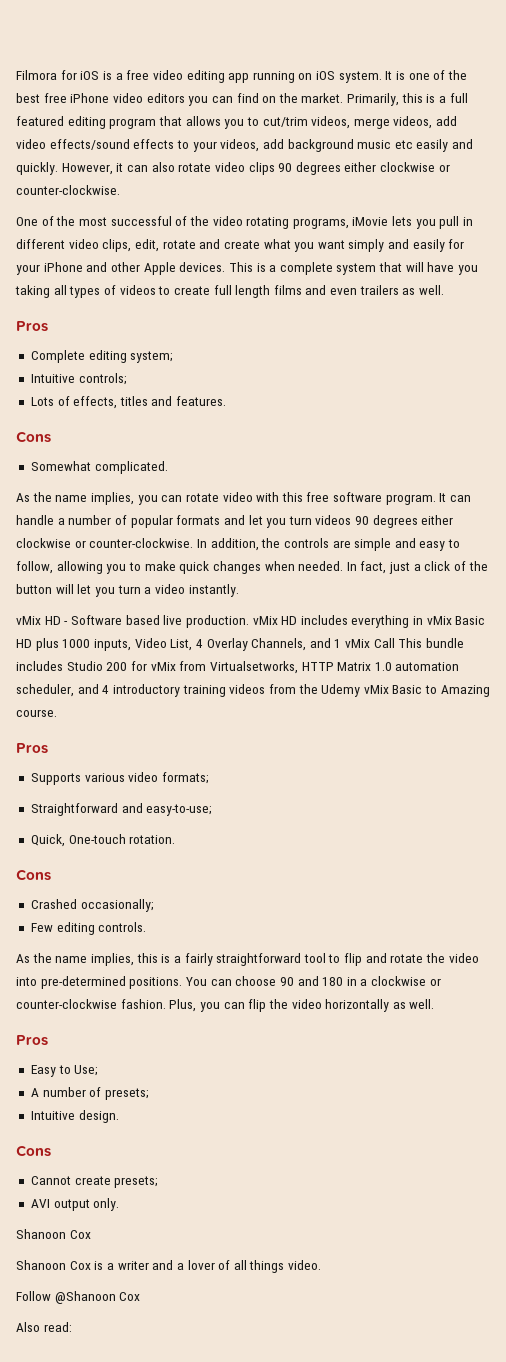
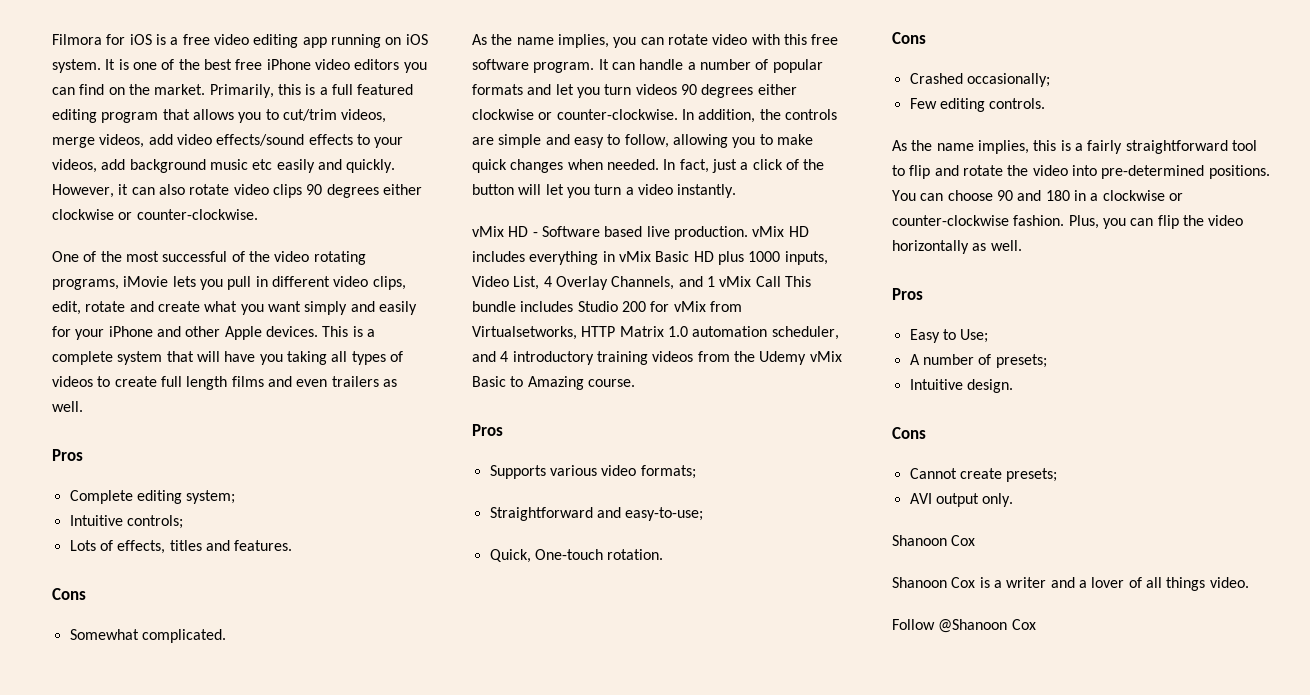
[16,1322,72,1332] // Also read: -> (1036, 624) none

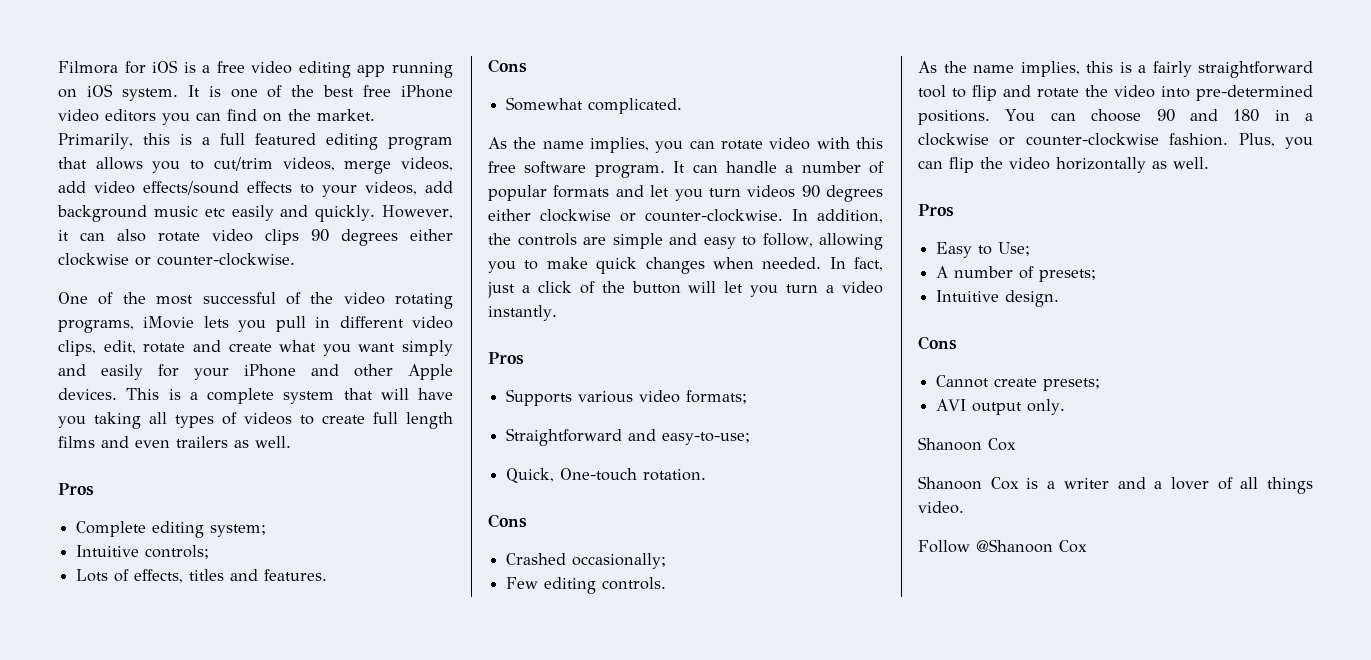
[472,226,809,240] [472,251,828,265] [472,276,811,290] [472,301,742,312] [472,326,839,340] [472,351,842,365] [472,376,635,390] // vMix HD - Software based live production. vMix HD includes everything in vMix Basic HD plus 1000 inputs, Video List, 4 Overlay Channels, and 1 vMix Call This bundle includes Studio 200 for vMix from Virtualsetworks, HTTP Matrix 1.0 automation scheduler, and 4 introductory training videos from the Udemy vMix Basic to Amazing course. -> (557, 313) none

